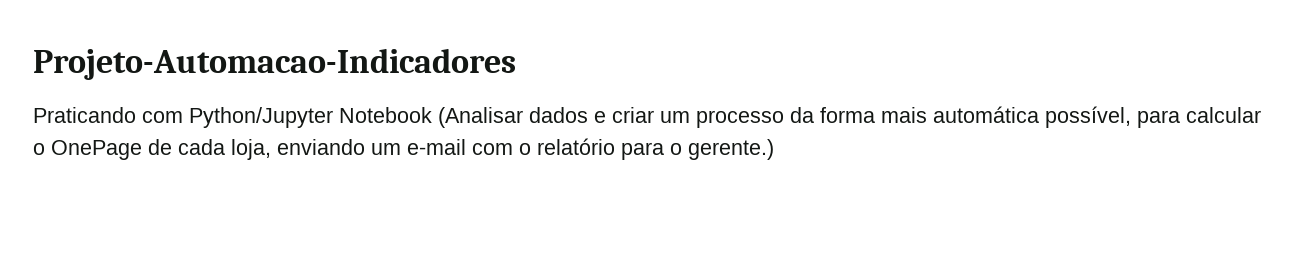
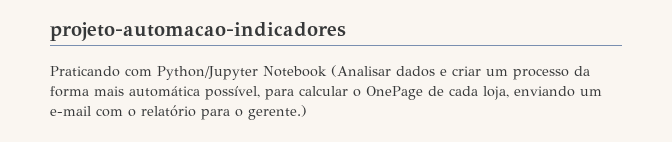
[33,48,516,80] Projeto-Automacao-Indicadores -> [50,22,346,41] projeto-automacao-indicadores

